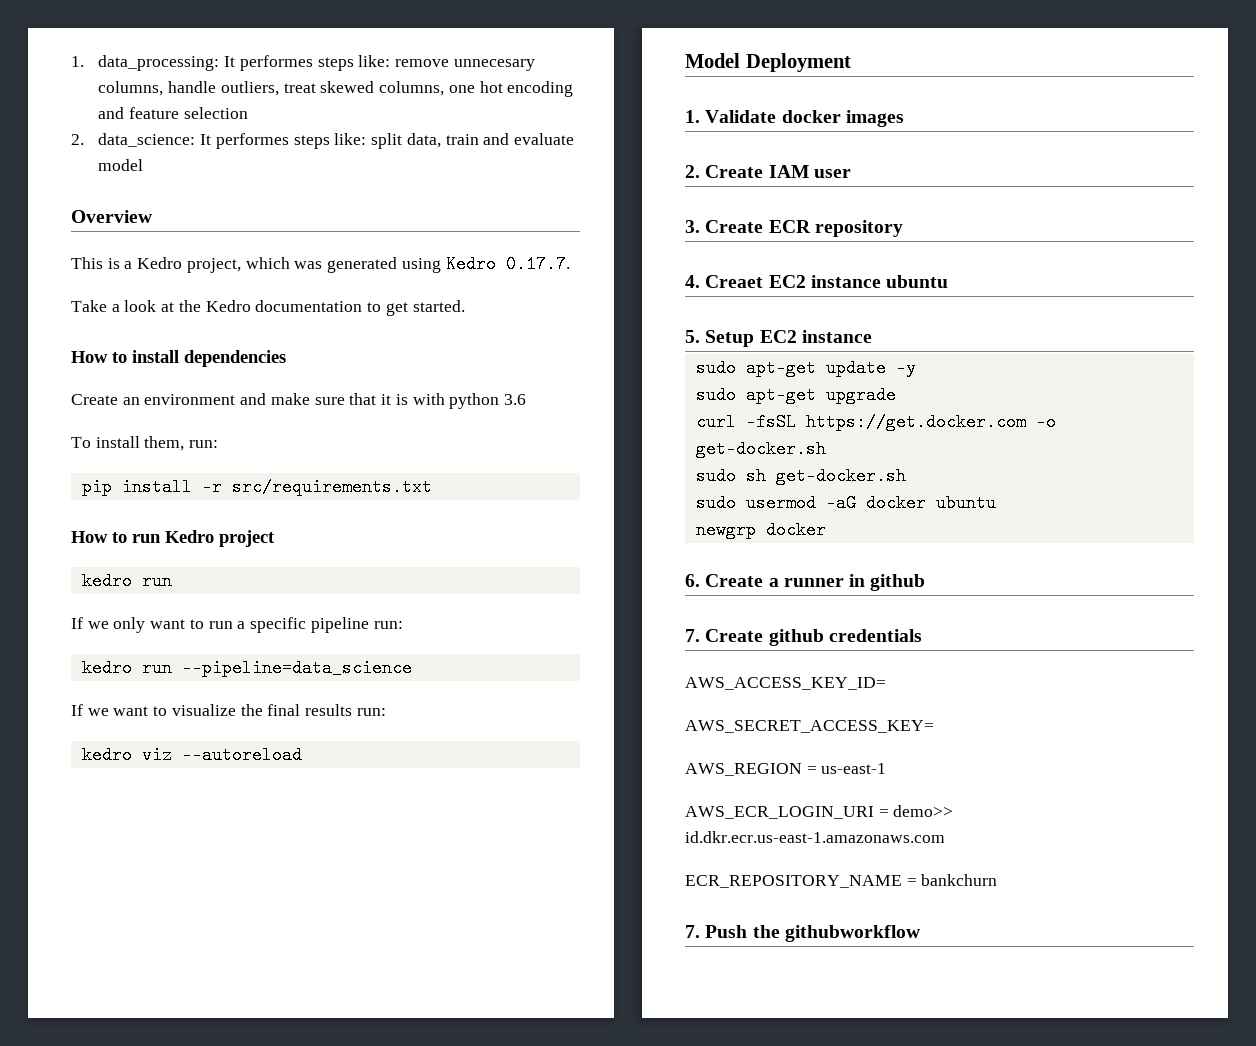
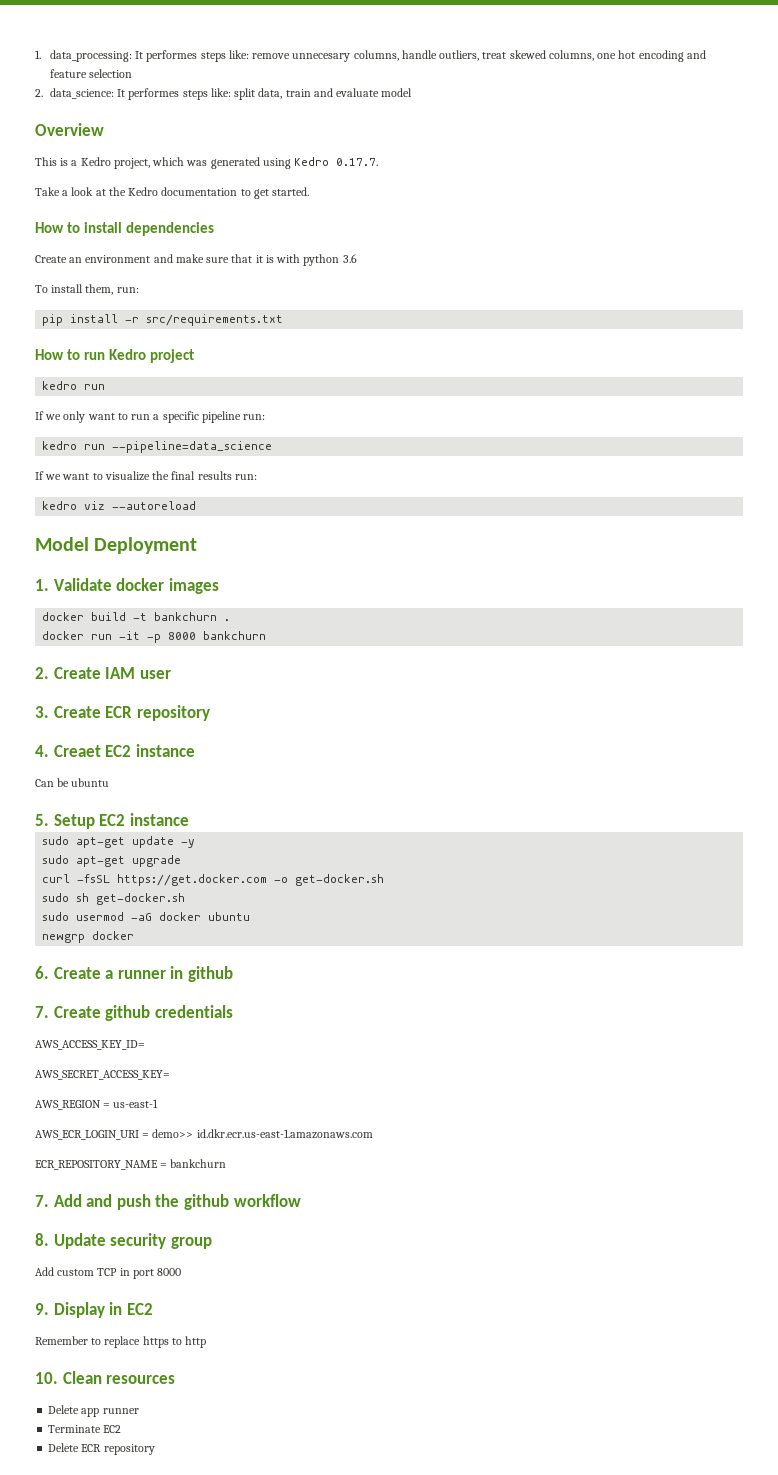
(904, 118) none -> [42,612,231,621] [42,631,267,643] // docker build -t bankchurn . // docker run -it -p 8000 bankchurn
(881, 281) none -> [35,778,70,787] // Can be
[705,925,920,942] Push the githubworkflow -> [53,1194,301,1210] [35,1233,212,1249] [35,1267,182,1279] [35,1302,153,1318] [35,1336,207,1348] [35,1371,176,1384] [48,1405,139,1417] [48,1425,122,1433] [48,1443,155,1455] Add and push the github workflow // 8. Update security group // Add custom TCP in port 8000 // 9. Display in EC2 // Remember to replace https to http // 10. Clean resources // Delete app runner // Terminate EC2 // Delete ECR repository

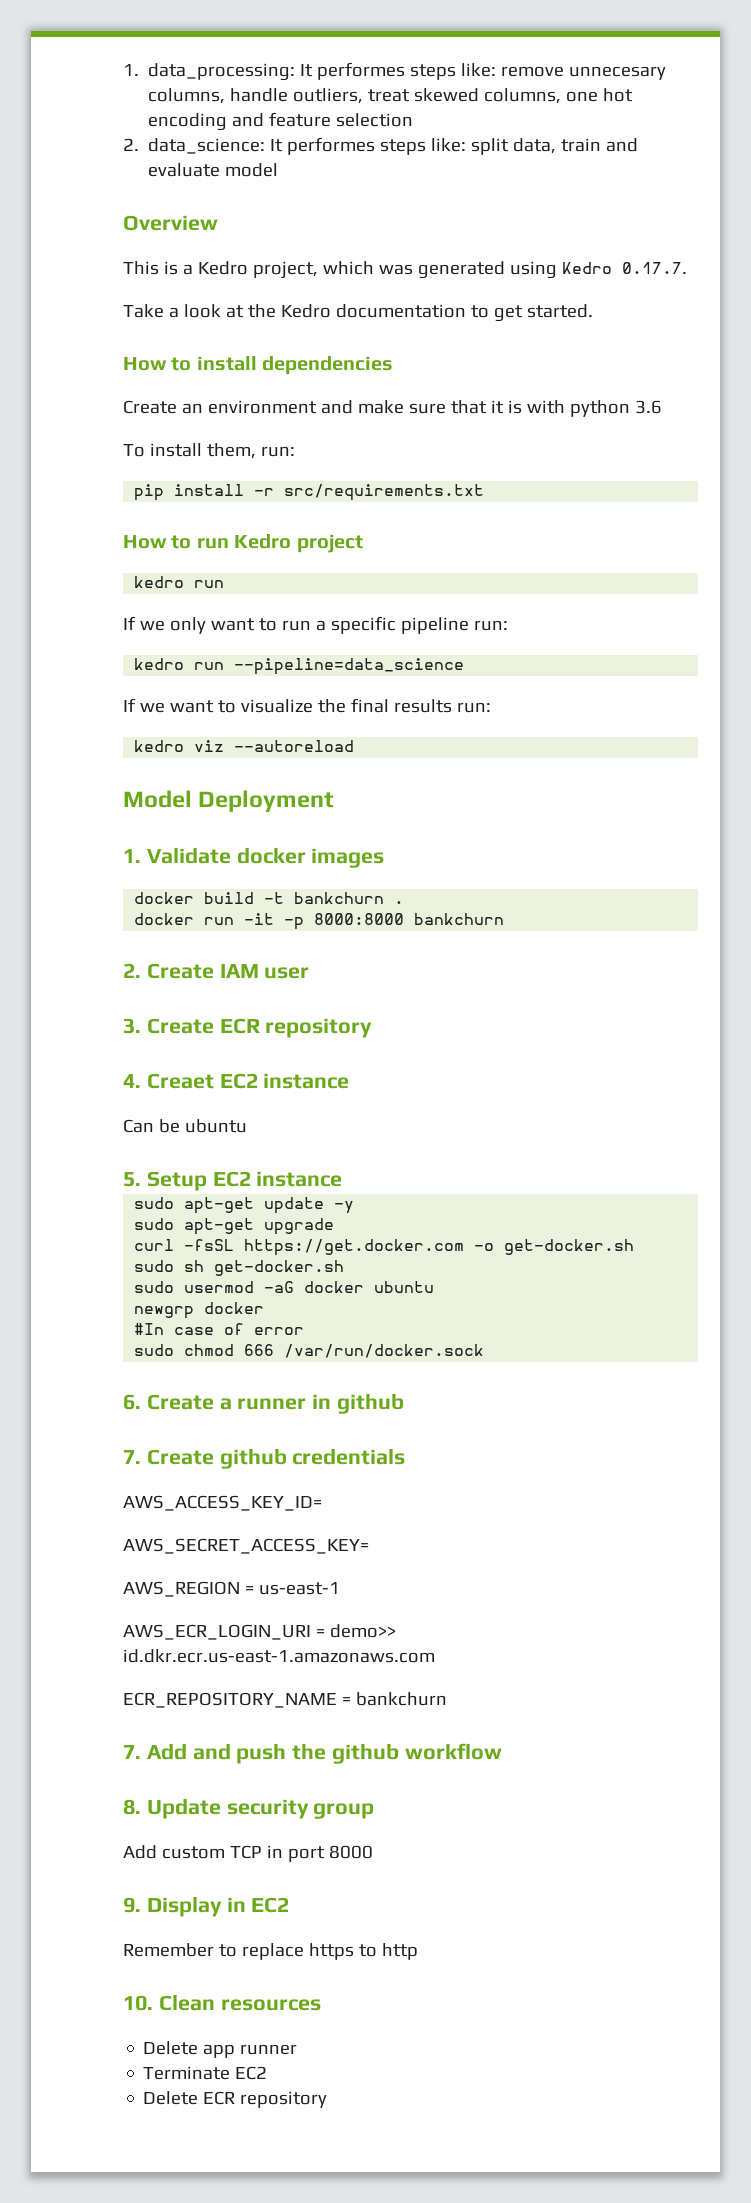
[168,632,197,640] 8000 -> [314,913,405,925] 8000:8000
(135, 935) none -> [134,1323,305,1335] [134,1344,485,1358] // #In case of error // sudo chmod 666 /var/run/docker.sock

